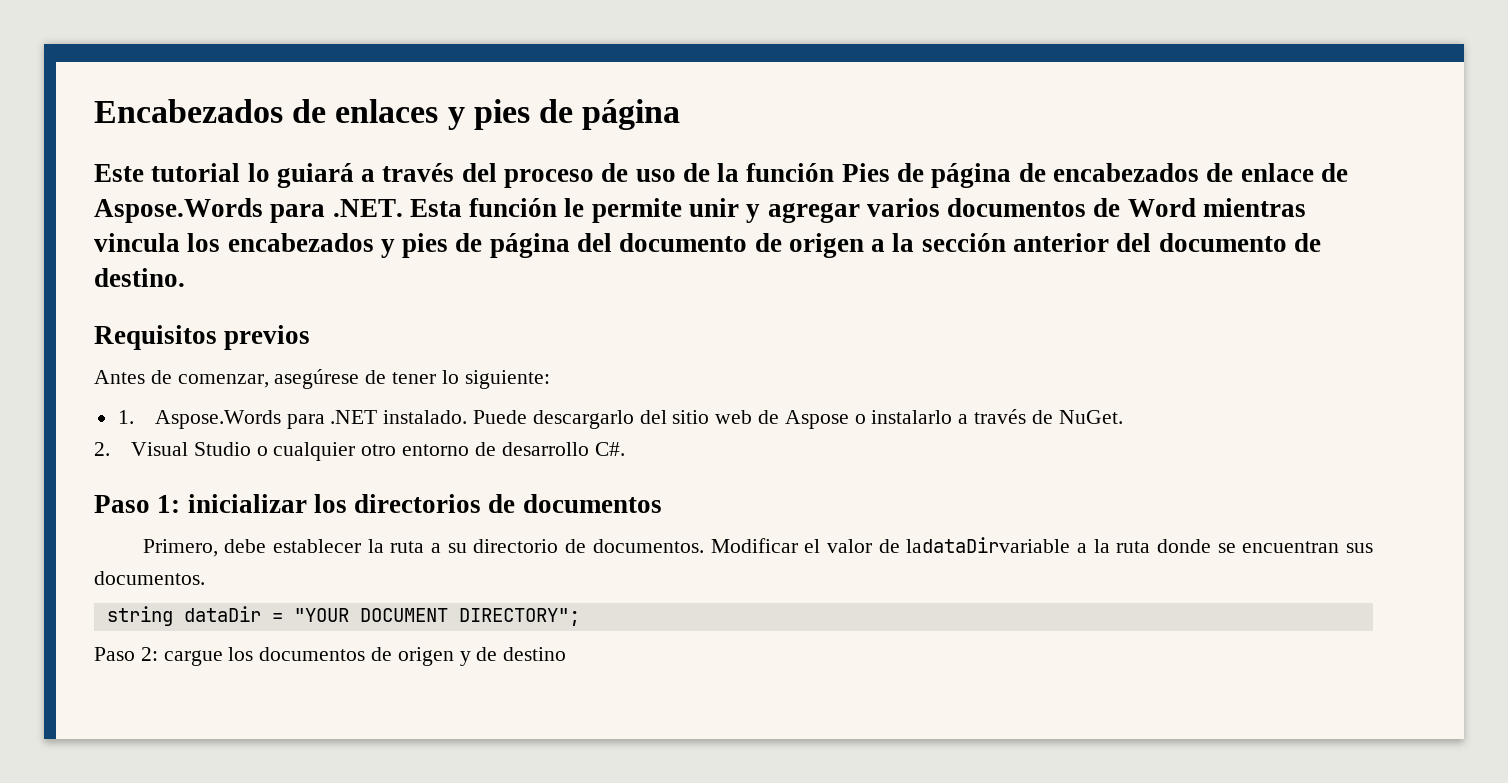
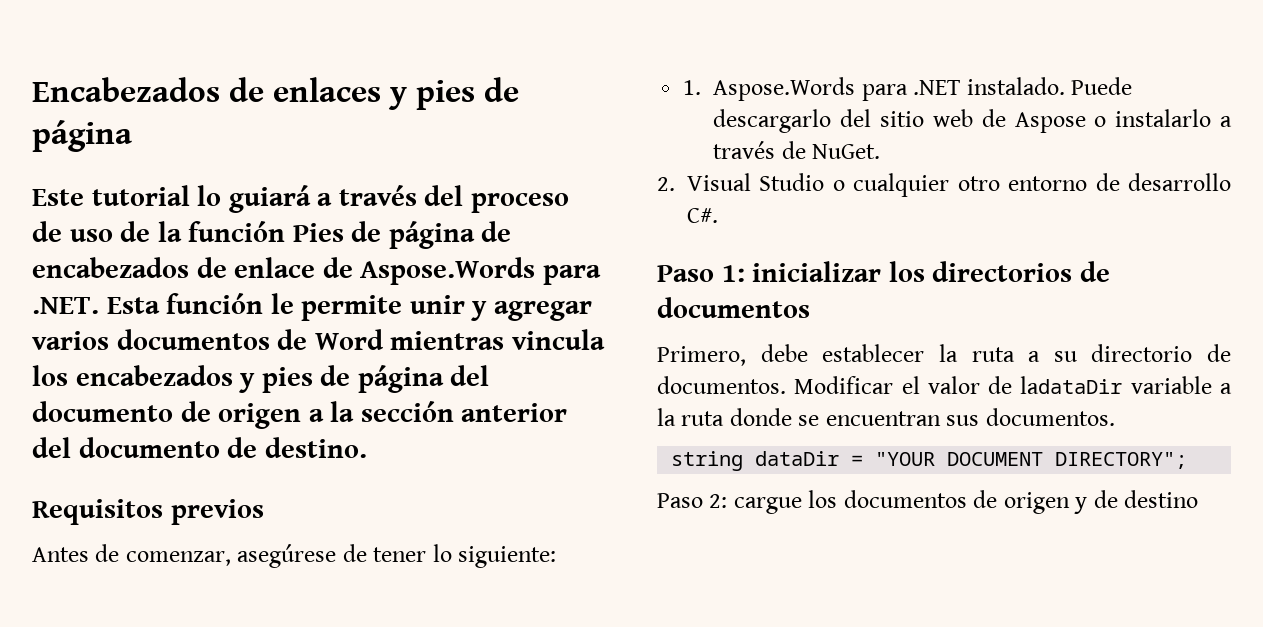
[906,537,1071,553] ladataDirvariable -> [1020,376,1212,394] ladataDir variable

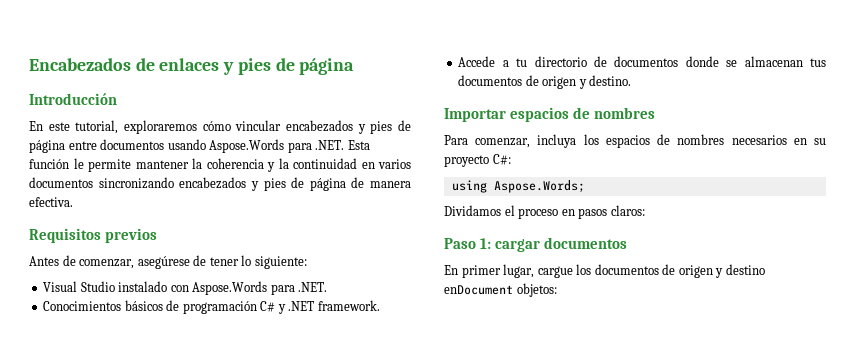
[32,185,569,213] [32,221,512,249] [32,257,353,278] Este tutorial lo guiará a través del proceso de uso de la función Pies de página de encabezados de enlace de -> [29,93,117,105] [29,120,412,134] [29,139,206,153] Introducción // En este tutorial, exploraremos cómo vincular encabezados y pies de página entre documentos usando
[409,295,592,321] [32,329,605,350] [32,365,490,393] [32,401,568,429] [32,437,367,458] unir y agregar varios documentos de Word mientras vincula los encabezados y pies de página del documento de origen a la sección anterior del documento de destino. -> [135,158,411,172] [29,177,411,191] [29,197,73,207] mantener la coherencia y la continuidad en varios documentos sincronizando encabezados y pies de página de manera efectiva.
[683,77,1133,101] [713,109,1232,133] [713,141,881,159] [657,173,1231,197] [687,208,718,223] [657,261,1110,282] [657,297,810,318] [657,344,1231,366] [657,376,1232,394] [657,408,1115,426] [671,451,1188,471] [657,493,728,508] 1. Aspose.Words para .NET instalado. Puede descargarlo del sitio web de Aspose o instalarlo a través de NuGet. // 2. Visual Studio o cualquier otro entorno de desarrollo C#. // Paso 1: inicializar los directorios de documentos // Primero, debe establecer la ruta a su directorio de documentos. Modificar el valor de ladataDir variable a la ruta donde se encuentran sus documentos. // string dataDir = "YOUR DOCUMENT DIRECTORY"; // Paso 2: -> [43,281,328,295] [43,300,380,314] [458,56,826,67] [458,75,632,89] [444,107,656,122] [444,134,826,148] [444,154,511,167] [451,180,585,193] [444,205,645,219] [444,237,628,252] [444,264,535,278] Visual Studio instalado con Aspose.Words para .NET. // Conocimientos básicos de programación C# y .NET framework. // Accede a tu directorio de documentos donde se almacenan tus documentos de origen y destino. // Importar espacios de nombres // Para comenzar, incluya los espacios de nombres necesarios en su proyecto C#: // using Aspose.Words; // Dividamos el proceso en pasos claros: // Paso 1: cargar documentos // En primer lugar,
[1093,490,1199,508] de destino -> [725,264,765,275] [444,283,557,297] destino enDocument objetos:

